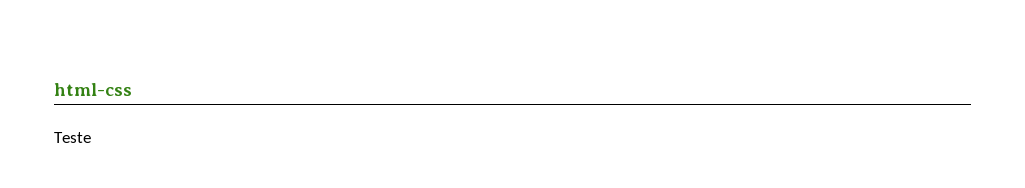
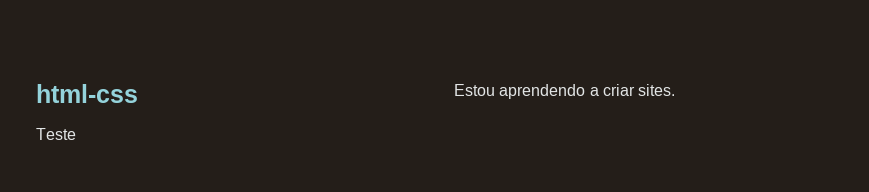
(91, 137) none -> [454,84,676,99] // Estou aprendendo a criar sites.

